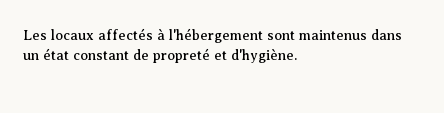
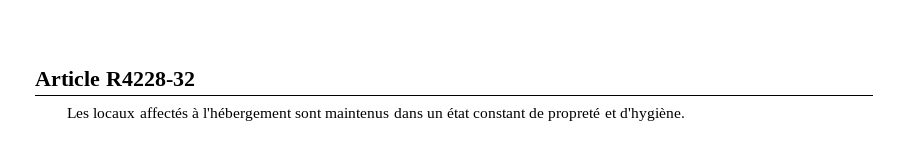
(23, 35) none -> [35,71,195,86] Article R4228-32 //

